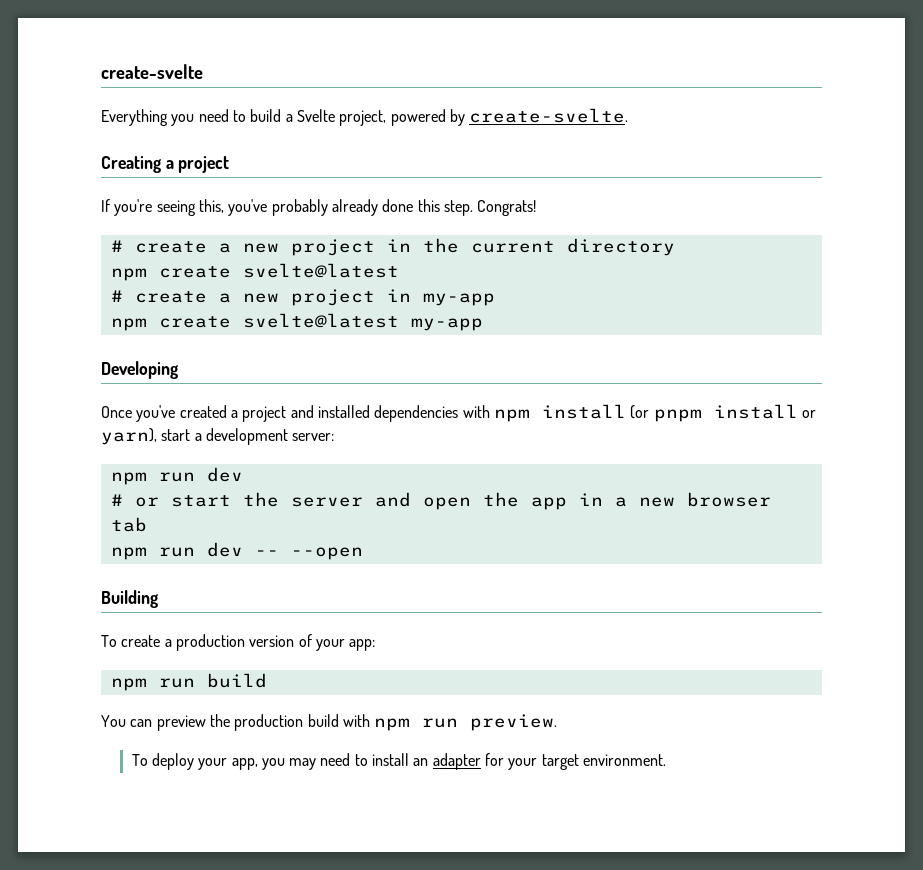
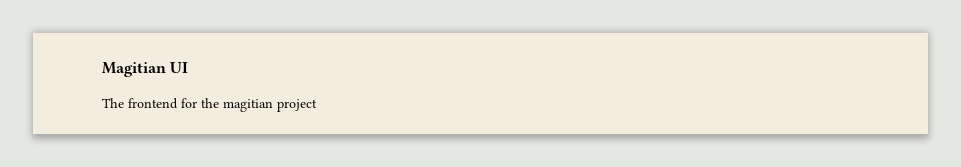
[101,64,203,79] [101,108,629,126] [101,156,230,173] [101,199,537,216] [110,238,675,256] [110,263,399,281] [110,289,495,306] [110,313,483,331] [101,361,178,379] [101,404,816,422] [101,428,335,445] [110,467,243,485] [110,492,771,510] [110,517,147,532] [110,542,363,560] [101,590,158,608] [101,634,376,651] [110,673,267,691] [101,714,558,731] [131,753,667,770] create-svelte // Everything you need to build a Svelte project, powered by create-svelte. // Creating a project // If you're seeing this, you've probably already done this step. Congrats! // # create a new project in the current directory // npm create svelte@latest // # create a new project in my-app // npm create svelte@latest my-app // Developing // Once you've created a project and installed dependencies with npm install (or pnpm install or yarn), start a development server: // npm run dev // # or start the server and open the app in a new browser tab // npm run dev -- --open // Building // To create a production version of your app: // npm run build // You can preview the production build with npm run preview. // To deploy your app, you may need to install an adapter for your target environment. -> [102,62,189,77] [102,98,317,112] Magitian UI // The frontend for the magitian project

